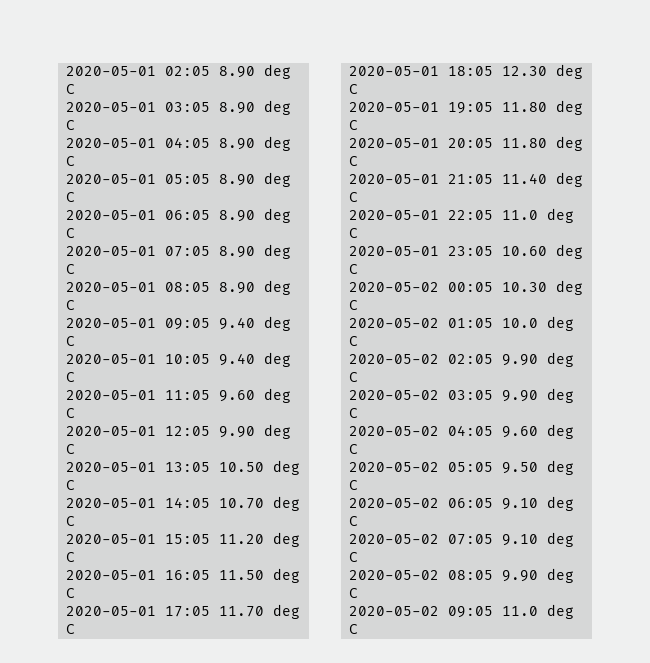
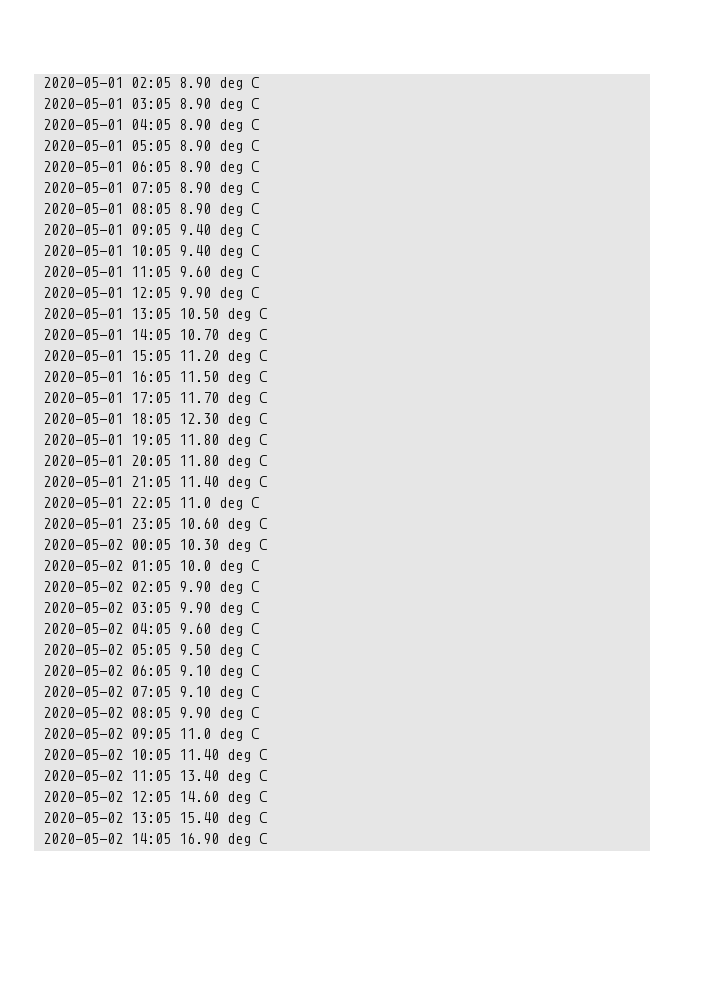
(359, 629) none -> [43,749,268,762] [43,770,268,783] [43,791,268,804] [43,812,268,825] [43,833,268,846] // 2020-05-02 10:05 11.40 deg C // 2020-05-02 11:05 13.40 deg C // 2020-05-02 12:05 14.60 deg C // 2020-05-02 13:05 15.40 deg C // 2020-05-02 14:05 16.90 deg C

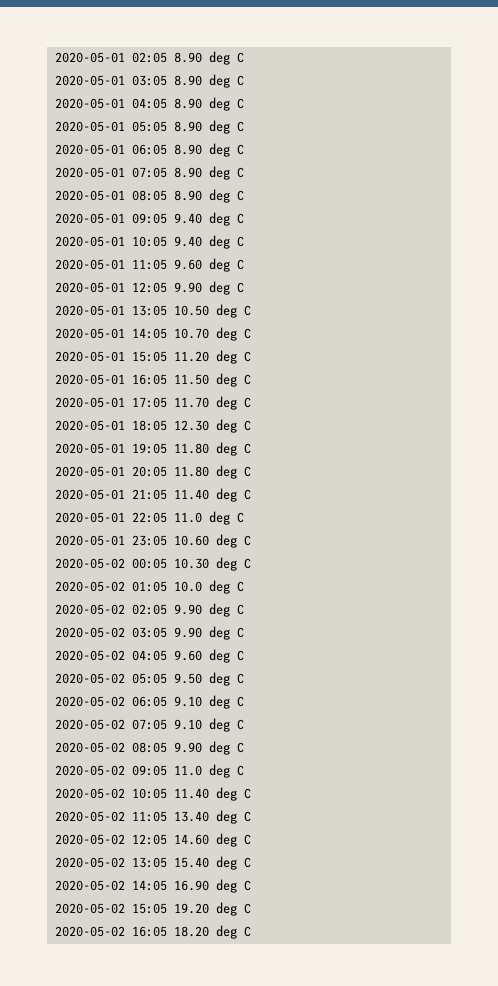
(268, 838) none -> [55,902,252,916] [55,925,252,939] // 2020-05-02 15:05 19.20 deg C // 2020-05-02 16:05 18.20 deg C

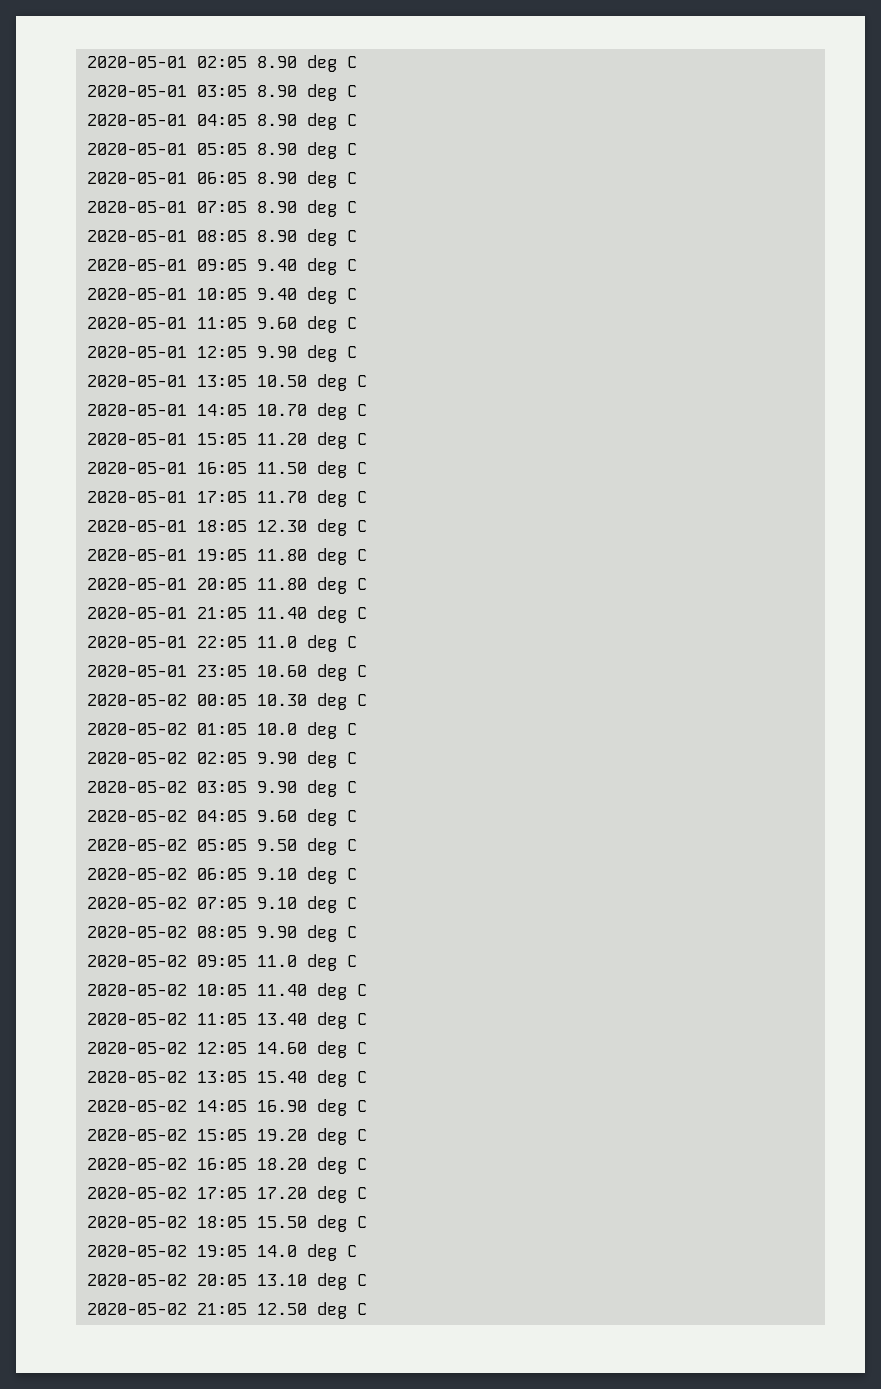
(252, 931) none -> [87,1186,368,1203] [87,1215,368,1232] [87,1244,358,1261] [87,1273,368,1290] [87,1302,368,1319] // 2020-05-02 17:05 17.20 deg C // 2020-05-02 18:05 15.50 deg C // 2020-05-02 19:05 14.0 deg C // 2020-05-02 20:05 13.10 deg C // 2020-05-02 21:05 12.50 deg C

